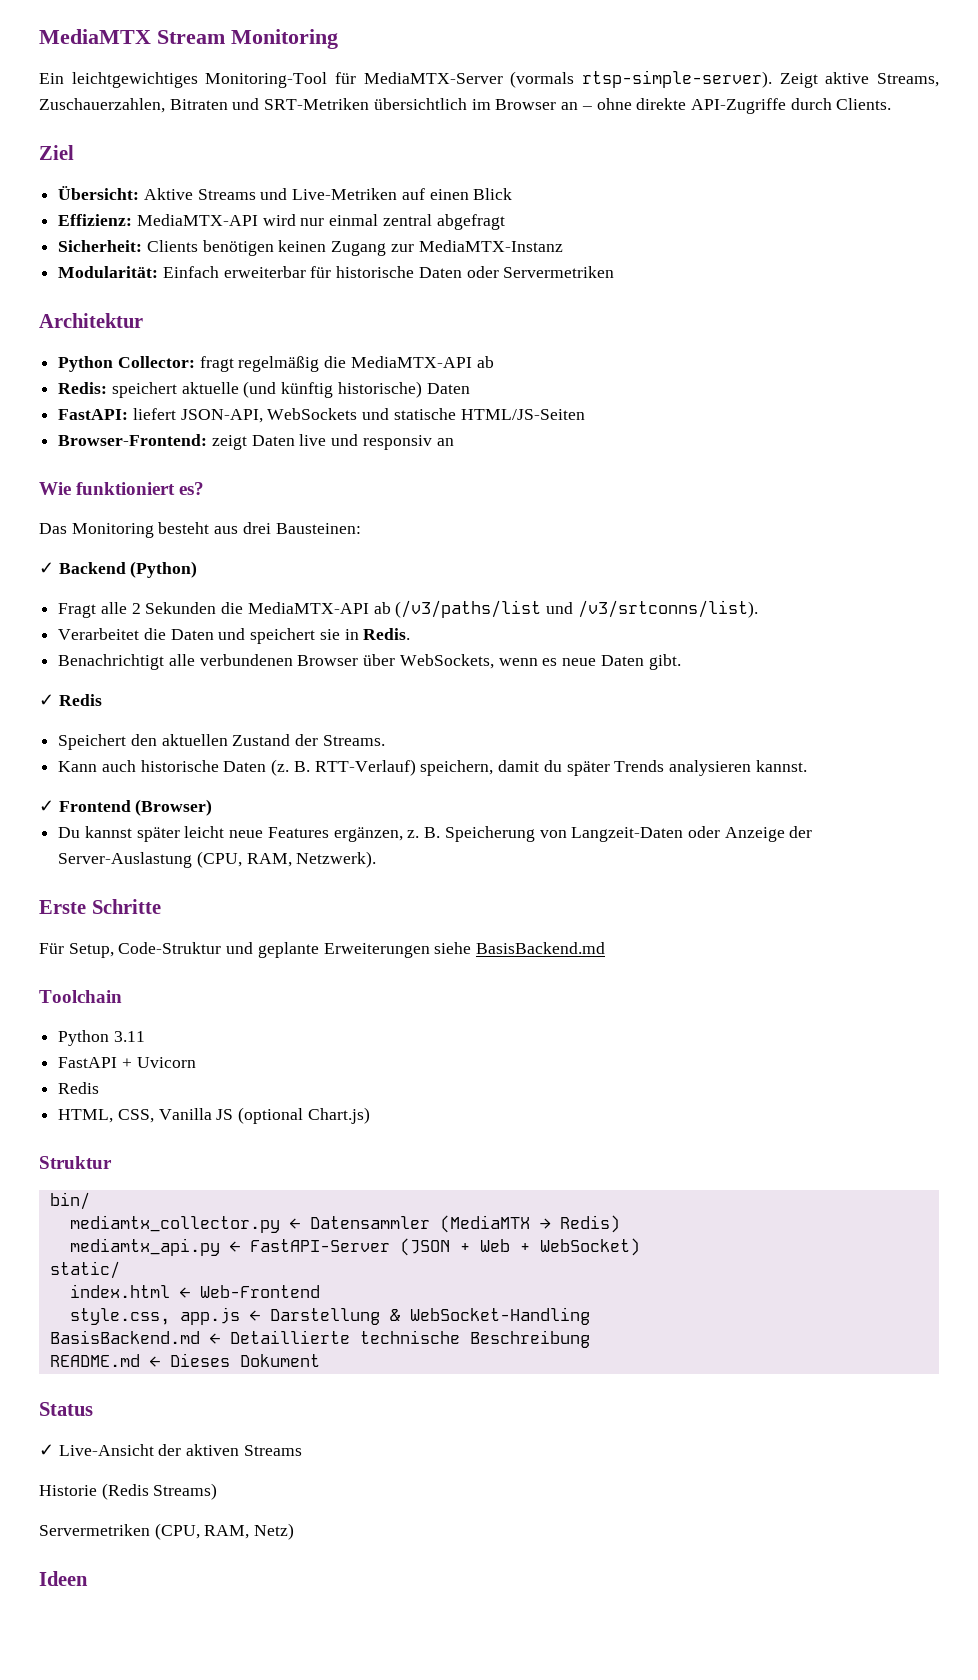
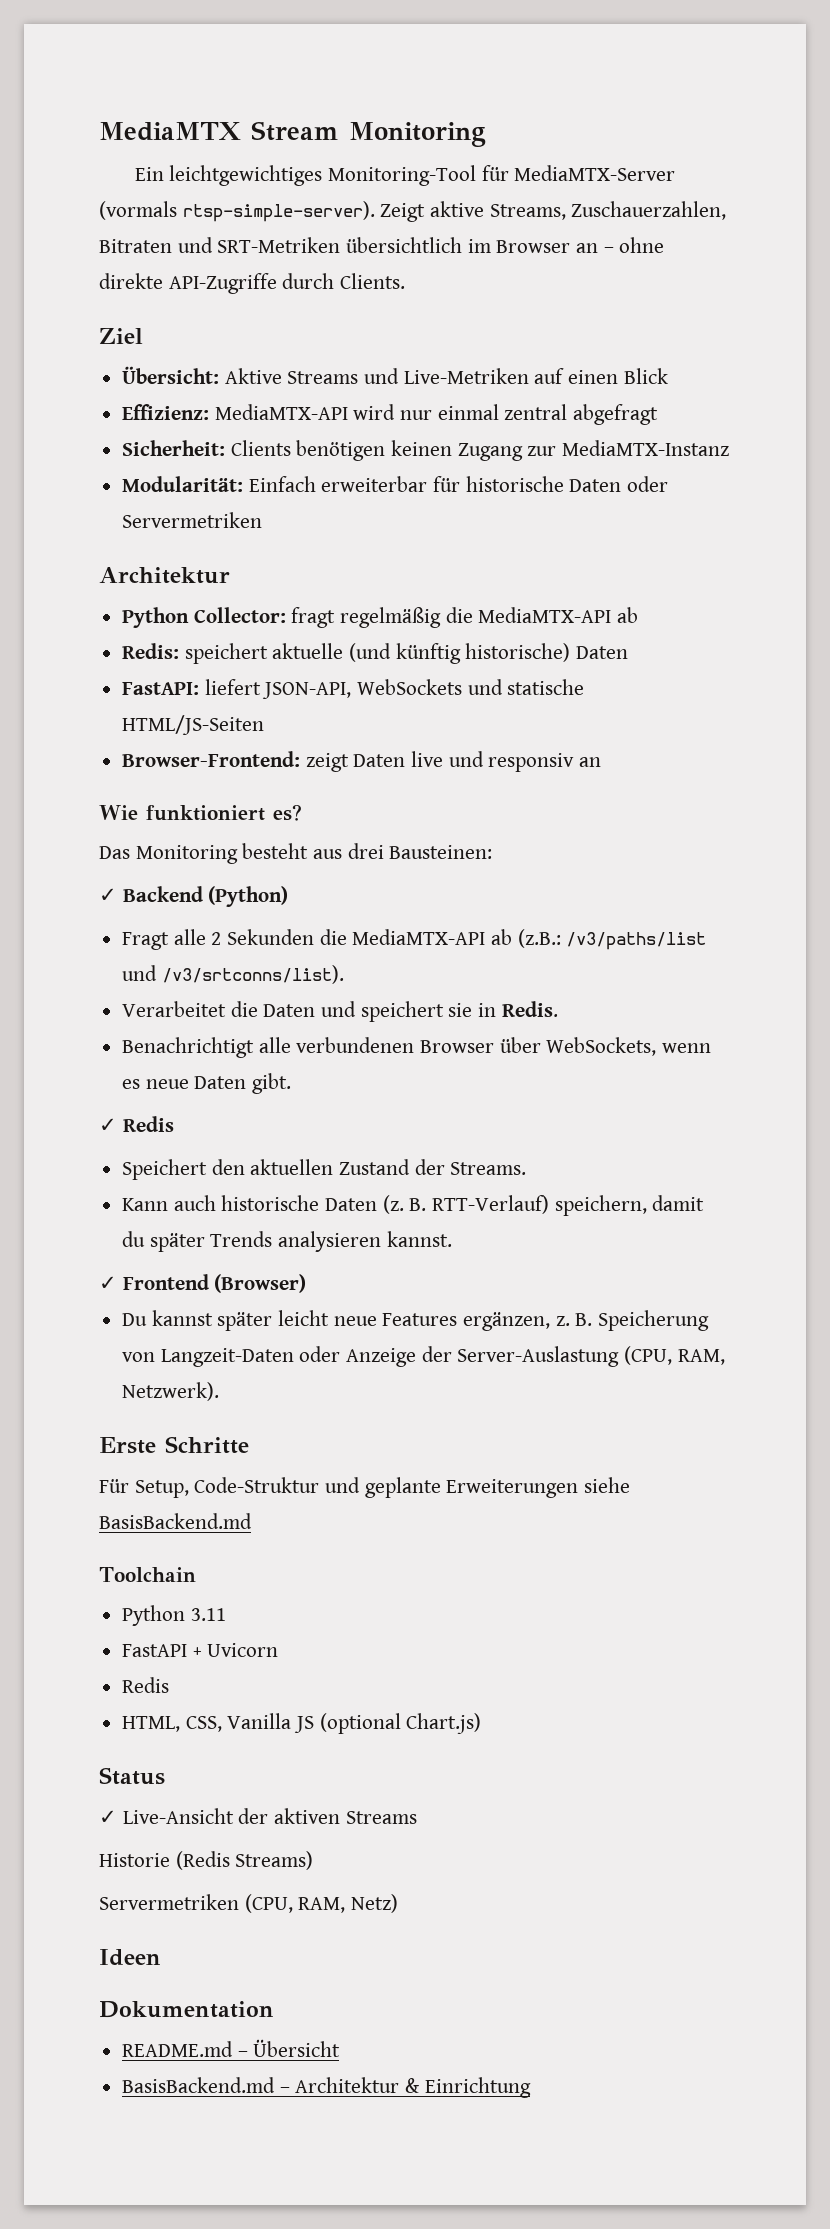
[395,600,542,618] (/v3/paths/list -> [517,929,707,950] (z.B.: /v3/paths/list
[39,1156,112,1169] [49,1192,90,1210] [69,1215,620,1233] [69,1238,640,1256] [49,1261,120,1279] [69,1284,320,1298] [69,1307,590,1325] [49,1330,590,1348] [49,1353,320,1367] // Struktur // bin/ // mediamtx_collector.py ← Datensammler (MediaMTX → Redis) // mediamtx_api.py ← FastAPI-Server (JSON + Web + WebSocket) // static/ // index.html ← Web-Frontend // style.css, app.js ← Darstellung & WebSocket-Handling // BasisBackend.md ← Detaillierte technische Beschreibung // README.md ← Dieses Dokument -> (482, 1723) none
(88, 1578) none -> [99,2001,274,2018] [122,2039,341,2057] [122,2077,531,2098] // Dokumentation // README.md – Übersicht // BasisBackend.md – Architektur & Einrichtung

